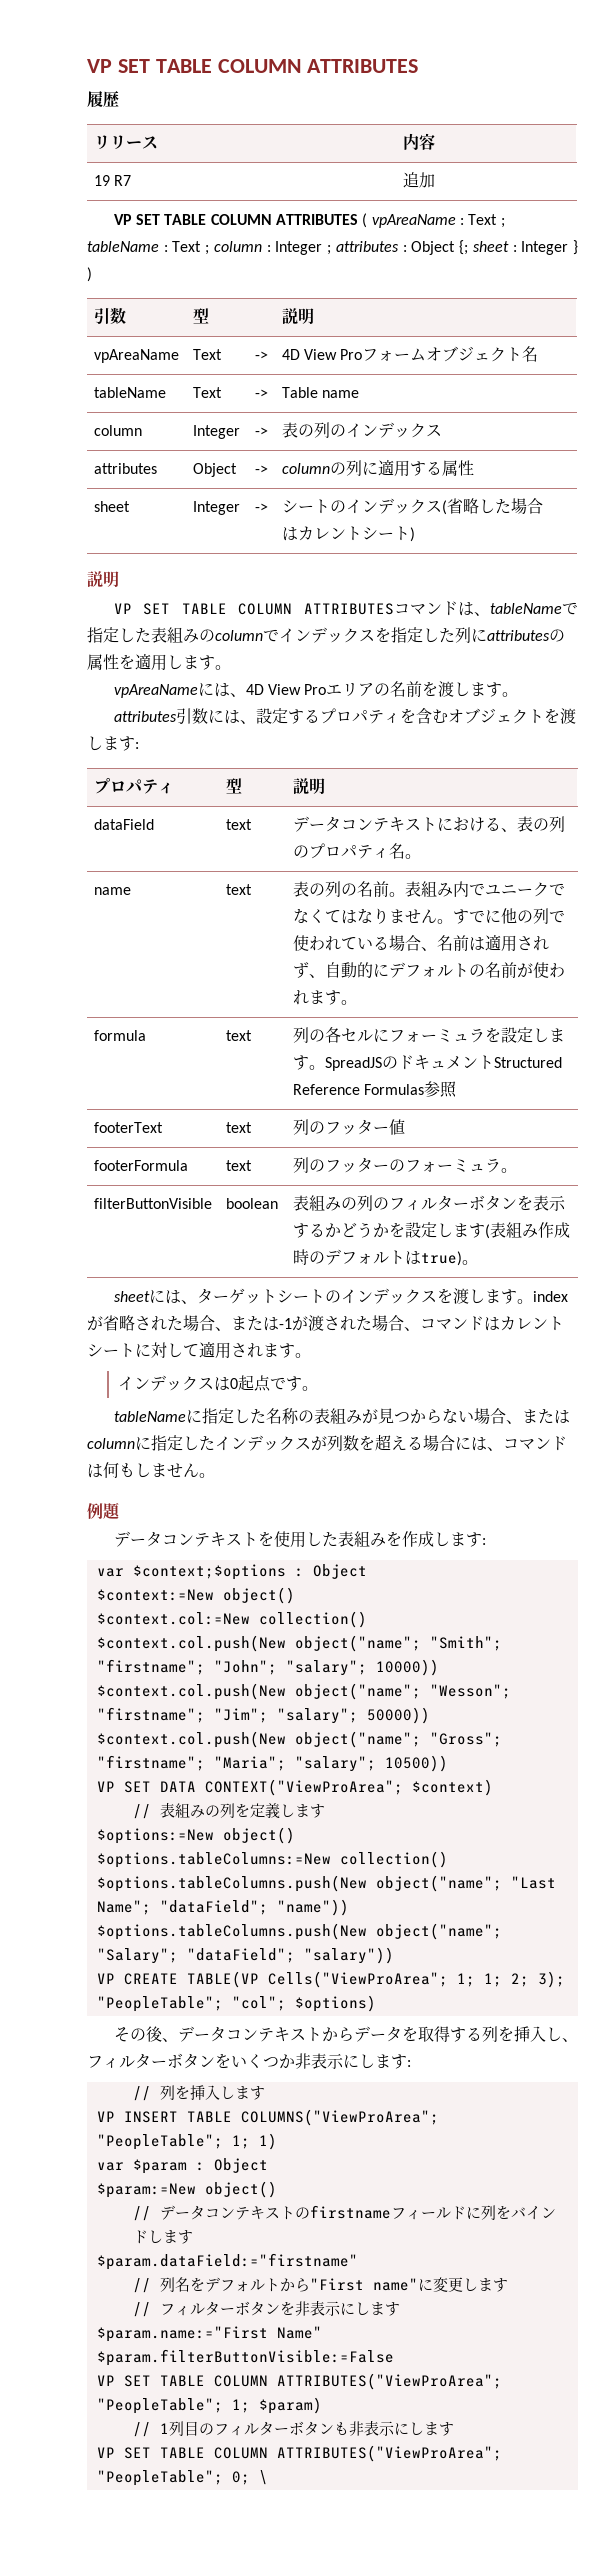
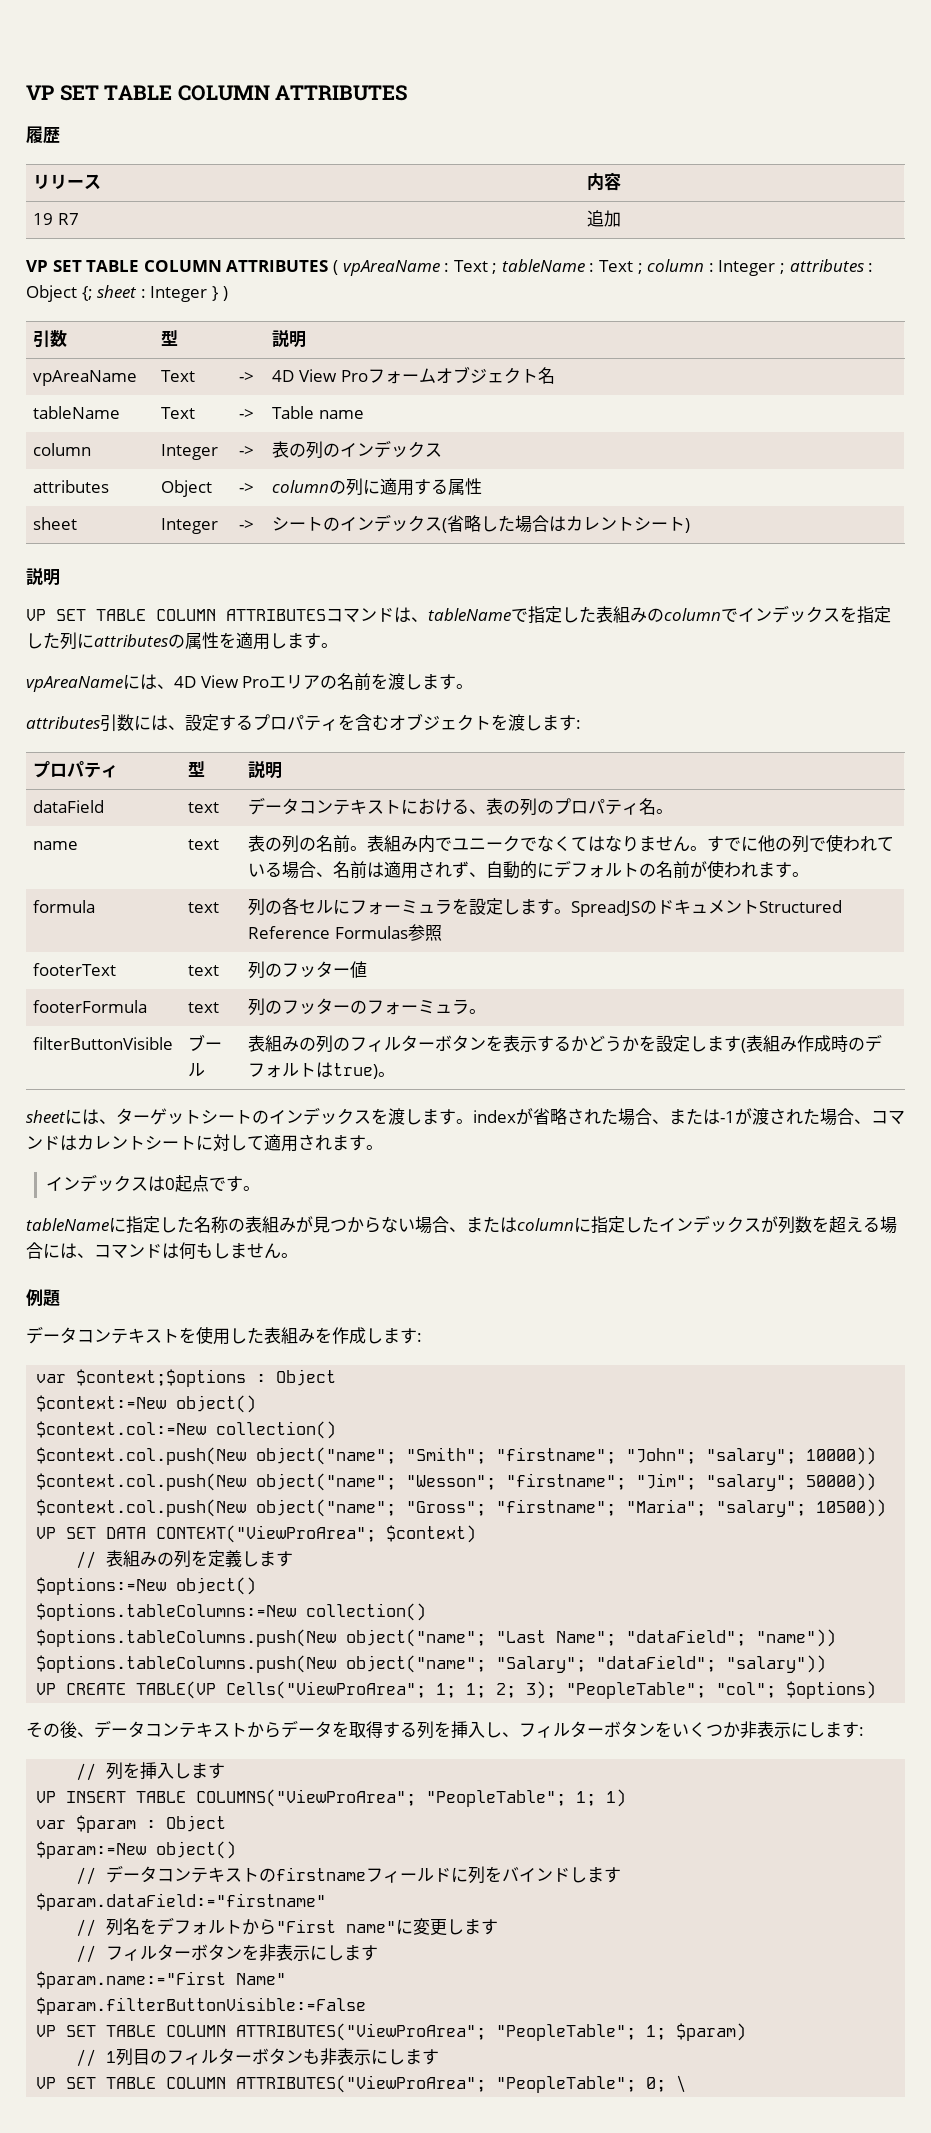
[225,1198,278,1209] boolean -> [188,1034,223,1051] [188,1063,206,1077] ブール

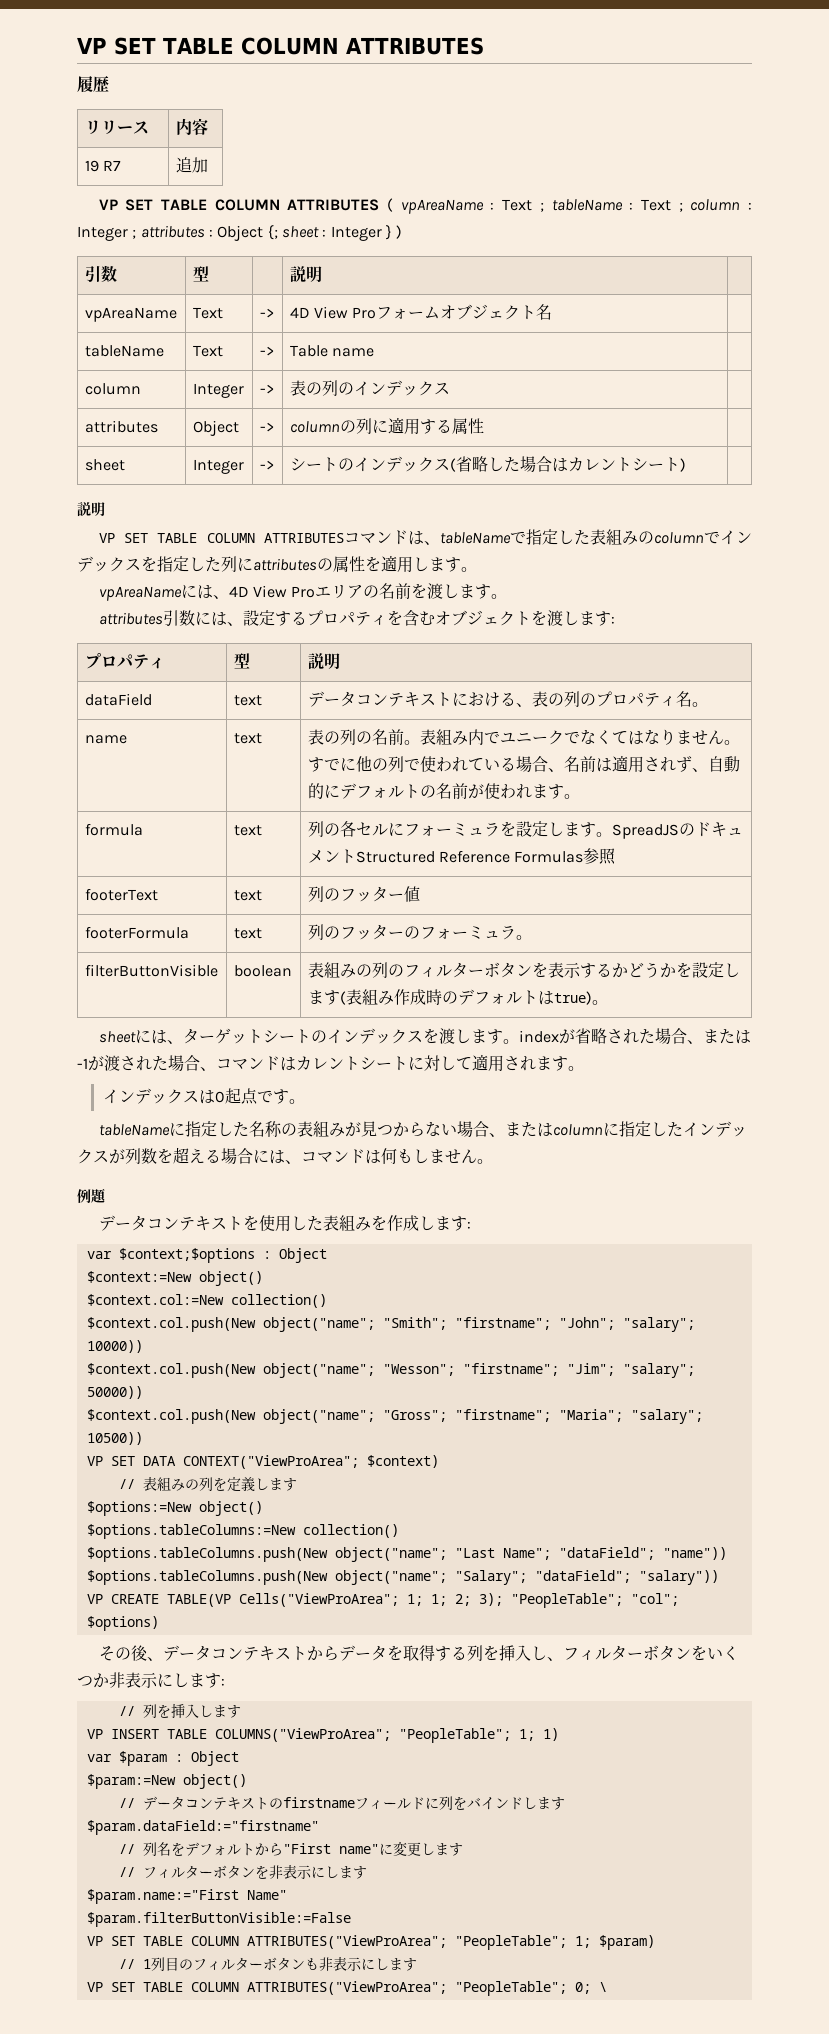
[188,1034,223,1051] [188,1063,206,1077] ブール -> [233,965,292,977] boolean

